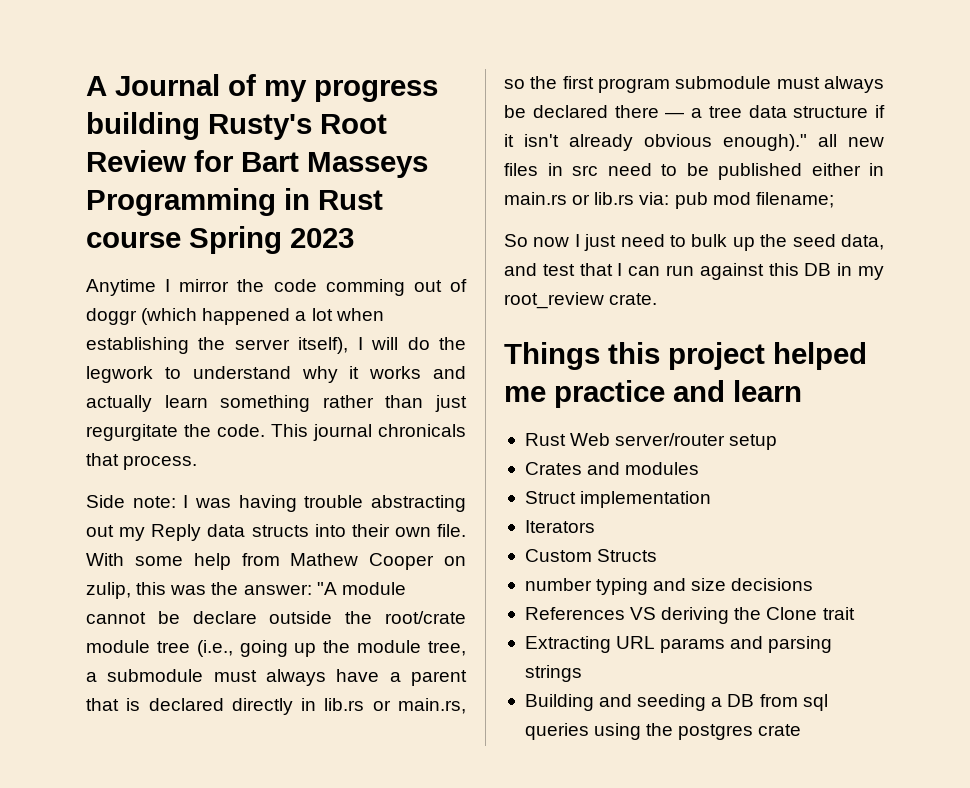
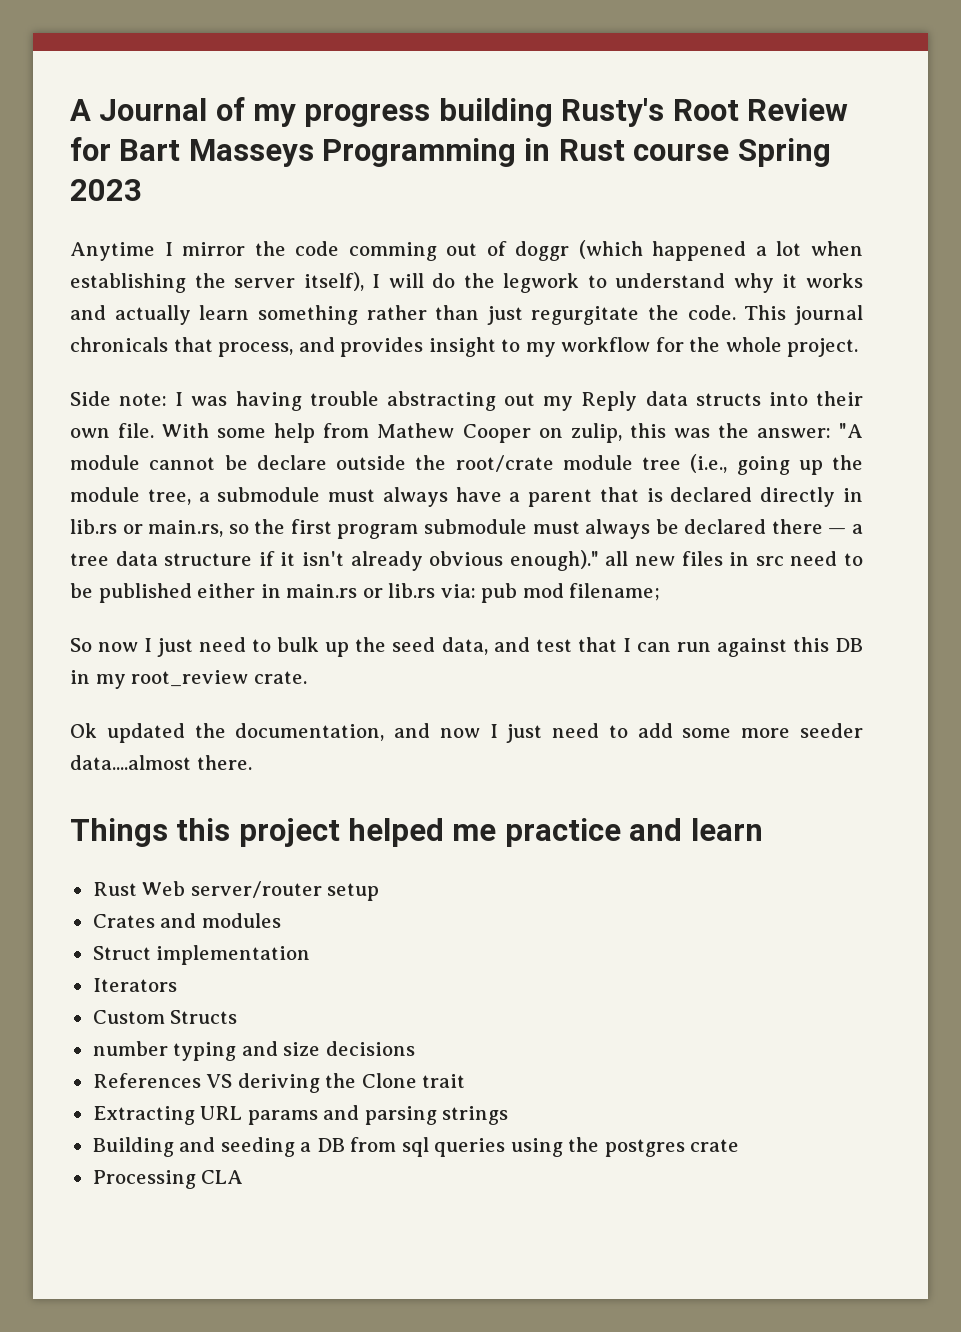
[123,455,198,470] process. -> [218,337,859,357] process, and provides insight to my workflow for the whole project.
(658, 299) none -> [70,723,864,743] [70,755,252,770] // Ok updated the documentation, and now I just need to add some more seeder data....almost there.
(802, 730) none -> [92,1170,244,1189] // Processing CLA

